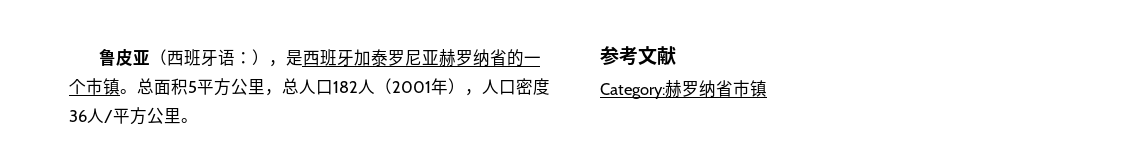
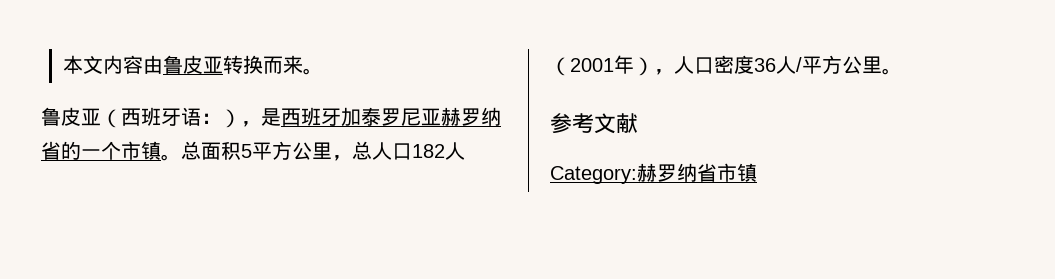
(98, 57) none -> [63,55,324,75] 本文内容由鲁皮亚转换而来。 //

